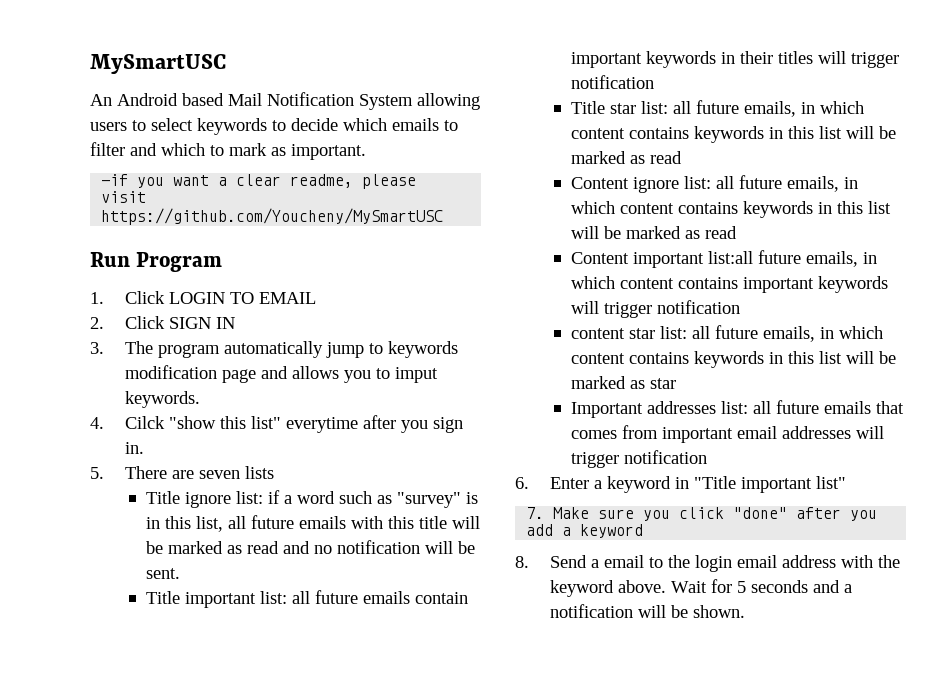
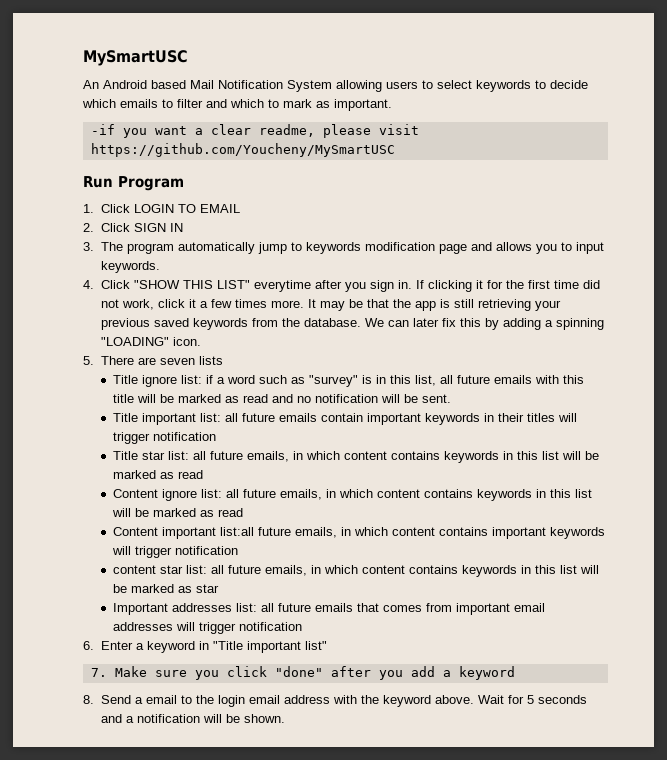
[395,367,439,383] imput -> [575,242,604,254] input
[125,416,282,429] Cilck "show this list" -> [100,280,250,289] Click "SHOW THIS LIST"
(145, 448) none -> [415,280,600,292] [100,299,561,311] [100,318,604,330] [100,337,201,346] If clicking it for the first time did not work, click it a few times more. It may be that the app is still retrieving your previous saved keywords from the database. We can later fix this by adding a spinning "LOADING" icon.

